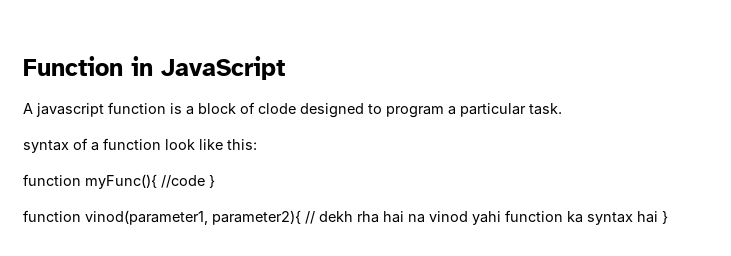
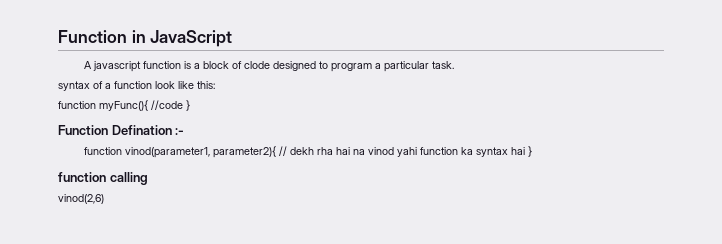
(215, 181) none -> [58,125,185,135] // Function Defination :-
(668, 217) none -> [58,172,148,185] [58,194,104,204] // function calling // vinod(2,6)

